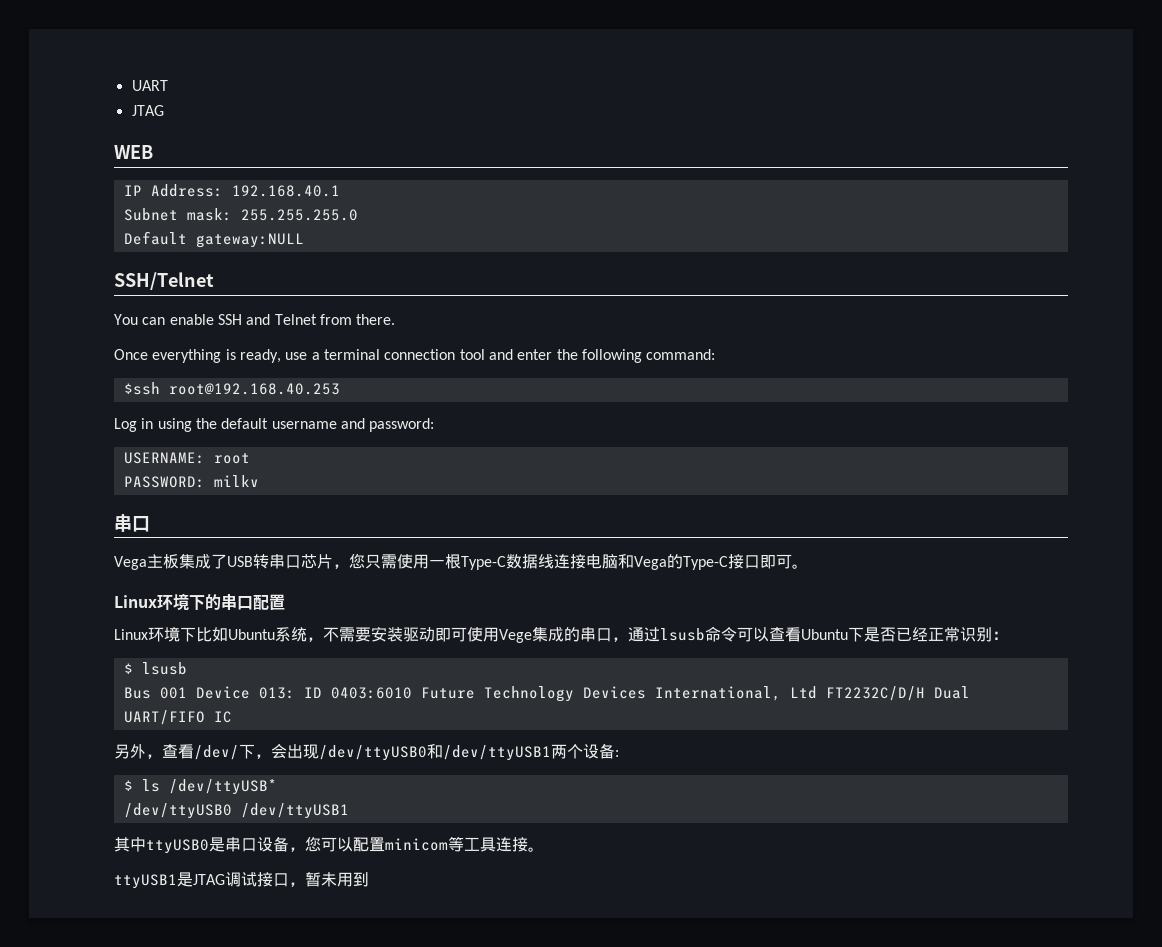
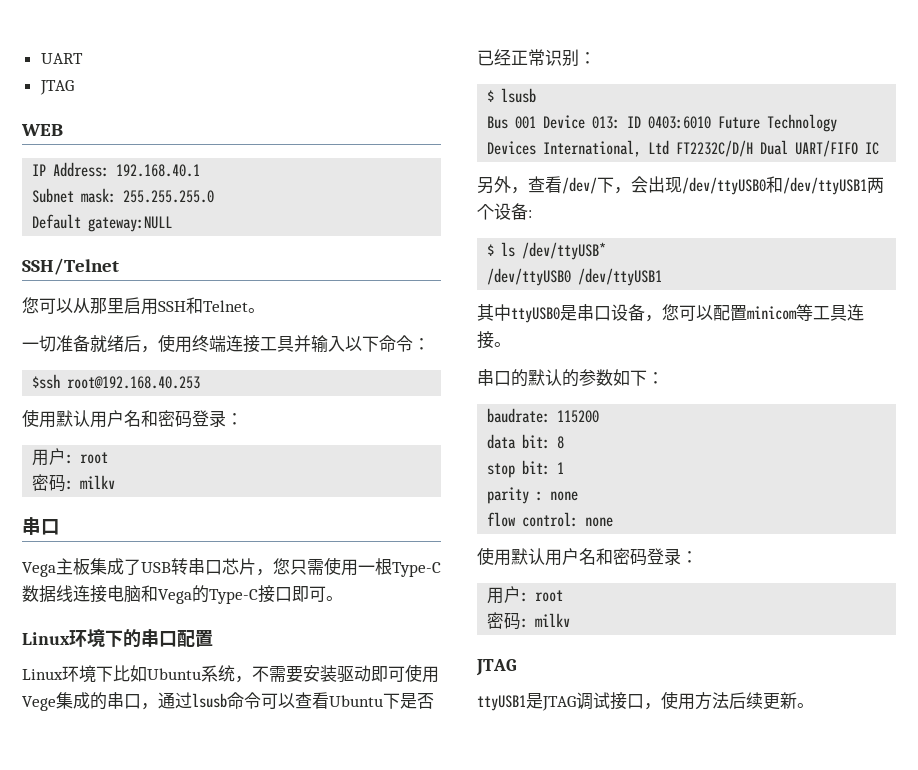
[114,314,396,325] [114,349,716,363] [123,382,340,395] [114,418,435,432] [123,452,250,464] [123,476,205,488] You can enable SSH and Telnet from there. // Once everything is ready, use a terminal connection tool and enter the following command: // $ssh root@192.168.40.253 // Log in using the default username and password: // USERNAME: root // PASSWORD: -> [22,297,265,315] [22,334,430,353] [32,374,201,389] [22,409,243,428] [32,448,109,466] [32,474,74,492] 您可以从那里启用SSH和Telnet。 // 一切准备就绪后，使用终端连接工具并输入以下命令： // $ssh root@192.168.40.253 // 使用默认用户名和密码登录： // 用户: root // 密码:
(544, 849) none -> [477,369,664,387] [487,408,600,423] [487,434,565,449] [487,460,565,478] [487,487,579,504] [487,512,614,527] [477,547,698,566] [487,586,564,604] [487,612,571,630] [476,659,517,676] // 串口的默认的参数如下： // baudrate: 115200 // data bit: 8 // stop bit: 1 // parity : none // flow control: none // 使用默认用户名和密码登录： // 用户: root // 密码: milkv // JTAG
[305,872,369,887] 暂未用到 -> [661,691,814,710] 使用方法后续更新。

